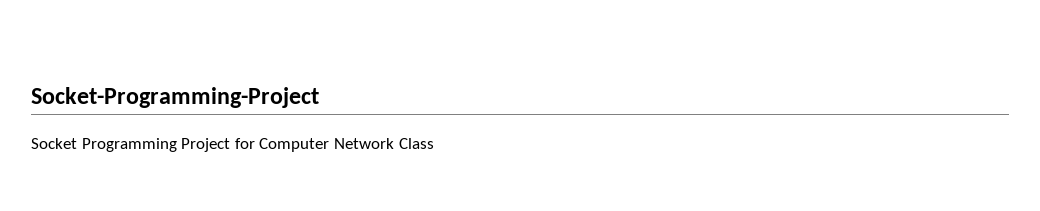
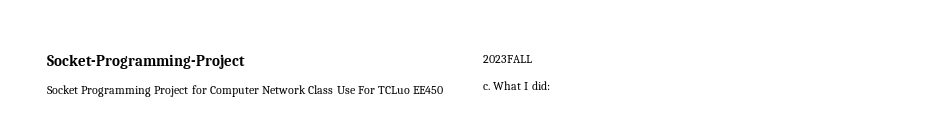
(434, 143) none -> [336,86,444,94] [483,55,532,63] [483,81,550,90] Use For TCLuo EE450 2023FALL // c. What I did:

